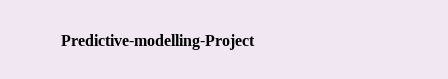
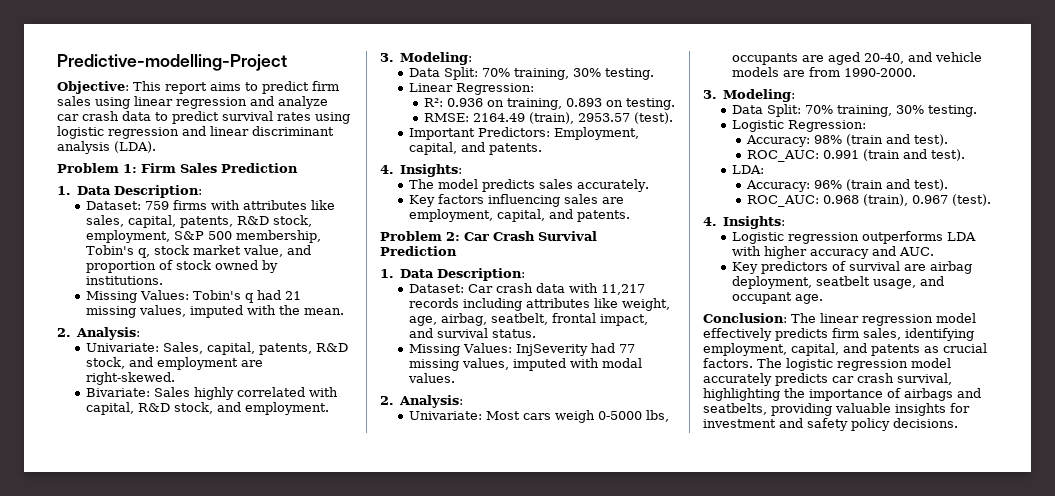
(255, 42) none -> [57,81,339,94] [57,96,328,109] [57,111,350,124] [57,126,334,139] [57,141,156,154] [57,163,298,173] [57,185,203,198] [85,200,335,210] [85,215,312,228] [85,230,321,243] [85,245,311,258] [85,260,278,273] [85,276,163,285] [85,290,301,303] [85,305,344,318] [57,327,141,340] [85,342,348,355] [85,357,263,370] [85,372,175,385] [85,387,338,400] [85,402,329,415] [380,52,473,65] [408,67,654,80] [408,83,534,95] [423,98,675,110] [423,112,673,124] [408,127,639,140] [408,142,542,155] [380,164,463,177] [408,179,649,192] [408,194,624,207] [408,209,630,222] [380,231,597,241] [380,246,457,256] [380,268,526,281] [408,283,645,295] [408,298,670,311] [408,313,648,326] [408,328,536,338] [408,343,635,356] [408,358,642,371] [407,373,455,383] [380,395,464,408] [408,410,669,423] [731,52,982,65] [731,67,916,77] [703,89,796,102] [731,104,977,117] [731,120,866,132] [745,134,948,147] [746,149,965,162] [731,165,764,174] [745,179,948,192] [746,194,991,207] [703,216,786,229] [731,231,976,244] [731,246,934,259] [731,261,972,274] [731,276,944,289] [731,292,823,304] [703,313,976,326] [703,328,974,341] [703,343,987,356] [703,358,951,371] [703,373,952,386] [703,388,981,401] [703,403,970,416] [703,418,958,431] // Objective: This report aims to predict firm sales using linear regression and analyze car crash data to predict survival rates using logistic regression and linear discriminant analysis (LDA). // Problem 1: Firm Sales Prediction // 1. Data Description: // Dataset: 759 firms with attributes like sales, capital, patents, R&D stock, employment, S&P 500 membership, Tobin's q, stock market value, and proportion of stock owned by institutions. // Missing Values: Tobin's q had 21 missing values, imputed with the mean. // 2. Analysis: // Univariate: Sales, capital, patents, R&D stock, and employment are right-skewed. // Bivariate: Sales highly correlated with capital, R&D stock, and employment. // 3. Modeling: // Data Split: 70% training, 30% testing. // Linear Regression: // R²: 0.936 on training, 0.893 on testing. // RMSE: 2164.49 (train), 2953.57 (test). // Important Predictors: Employment, capital, and patents. // 4. Insights: // The model predicts sales accurately. // Key factors influencing sales are employment, capital, and patents. // Problem 2: Car Crash Survival Prediction // 1. Data Description: // Dataset: Car crash data with 11,217 records including attributes like weight, age, airbag, seatbelt, frontal impact, and survival status. // Missing Values: InjSeverity had 77 missing values, imputed with modal values. // 2. Analysis: // Univariate: Most cars weigh 0-5000 lbs, occupants are aged 20-40, and vehicle models are from 1990-2000. // 3. Modeling: // Data Split: 70% training, 30% testing. // Logistic Regression: // Accuracy: 98% (train and test). // ROC_AUC: 0.991 (train and test). // LDA: // Accuracy: 96% (train and test). // ROC_AUC: 0.968 (train), 0.967 (test). // 4. Insights: // Logistic regression outperforms LDA with higher accuracy and AUC. // Key predictors of survival are airbag deployment, seatbelt usage, and occupant age. // Conclusion: The linear regression model effectively predicts firm sales, identifying employment, capital, and patents as crucial factors. The logistic regression model accurately predicts car crash survival, highlighting the importance of airbags and seatbelts, providing valuable insights for investment and safety policy decisions.

